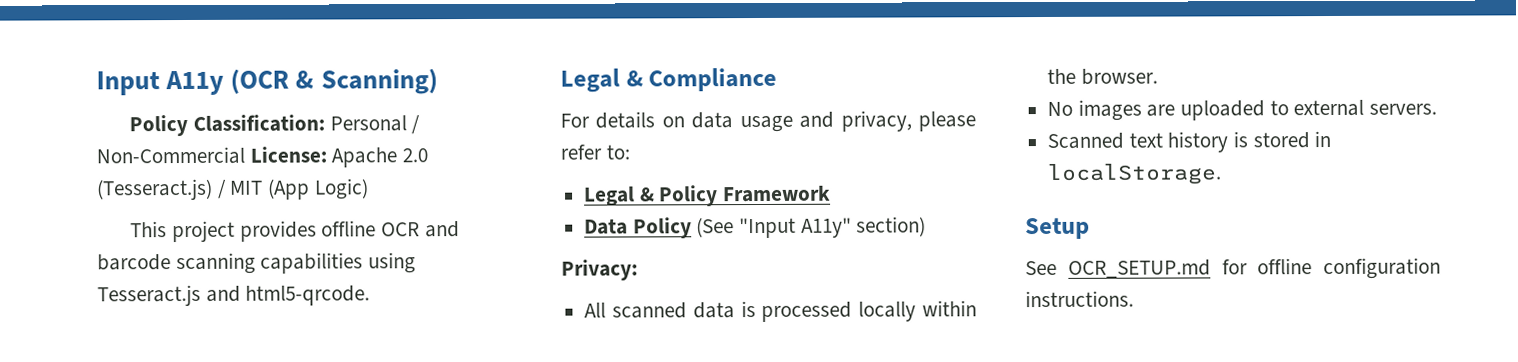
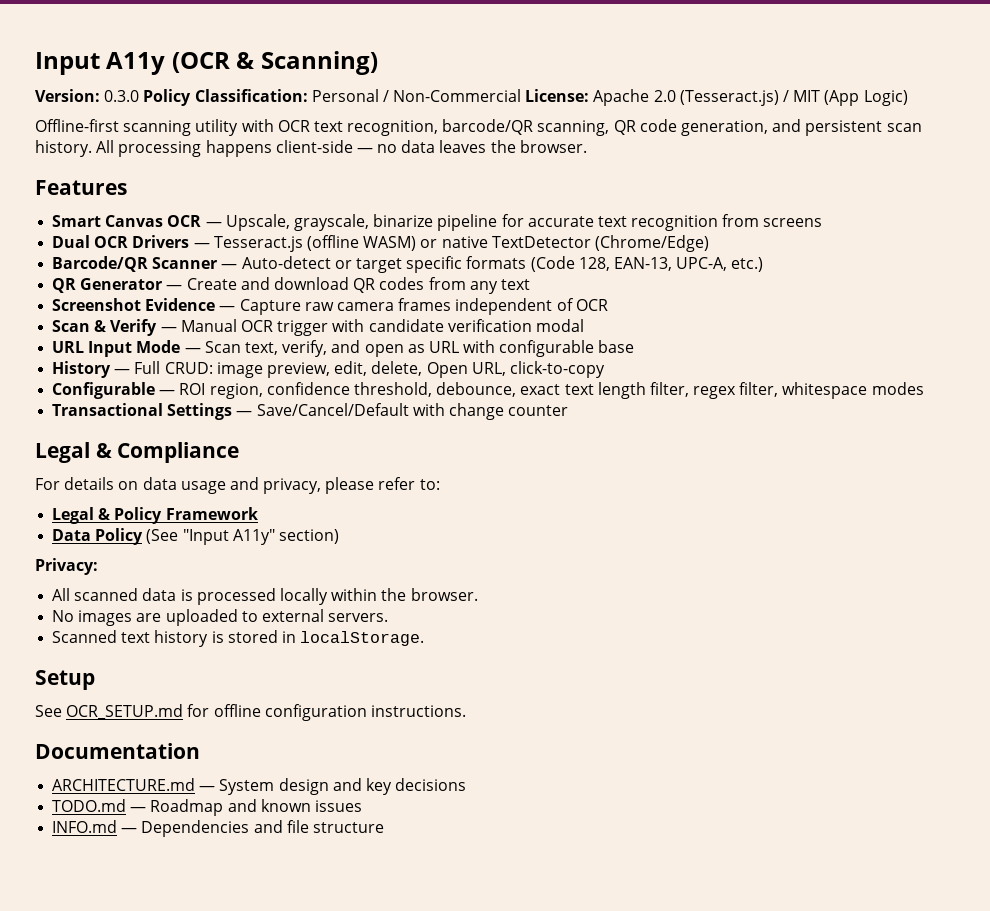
(438, 81) none -> [35,89,140,102] Version: 0.3.0
[130,220,460,243] [97,252,417,275] [97,284,371,307] This project provides offline OCR and barcode scanning capabilities using Tesseract.js and html5-qrcode. -> [35,119,922,136] [35,140,587,157] [35,180,127,195] [52,214,823,231] [52,235,709,252] [52,256,764,273] [52,277,530,294] [52,298,608,315] [52,319,584,336] [52,340,635,357] [52,361,605,378] [52,382,924,399] [52,403,569,420] Offline-first scanning utility with OCR text recognition, barcode/QR scanning, QR code generation, and persistent scan history. All processing happens client-side — no data leaves the browser. // Features // Smart Canvas OCR — Upscale, grayscale, binarize pipeline for accurate text recognition from screens // Dual OCR Drivers — Tesseract.js (offline WASM) or native TextDetector (Chrome/Edge) // Barcode/QR Scanner — Auto-detect or target specific formats (Code 128, EAN-13, UPC-A, etc.) // QR Generator — Create and download QR codes from any text // Screenshot Evidence — Capture raw camera frames independent of OCR // Scan & Verify — Manual OCR trigger with candidate verification modal // URL Input Mode — Scan text, verify, and open as URL with configurable base // History — Full CRUD: image preview, edit, delete, Open URL, click-to-copy // Configurable — ROI region, confidence threshold, debounce, exact text length filter, regex filter, whitespace modes // Transactional Settings — Save/Cancel/Default with change counter
(1134, 299) none -> [35,743,200,759] [52,778,467,795] [52,799,362,816] [52,820,384,837] // Documentation // ARCHITECTURE.md — System design and key decisions // TODO.md — Roadmap and known issues // INFO.md — Dependencies and file structure

